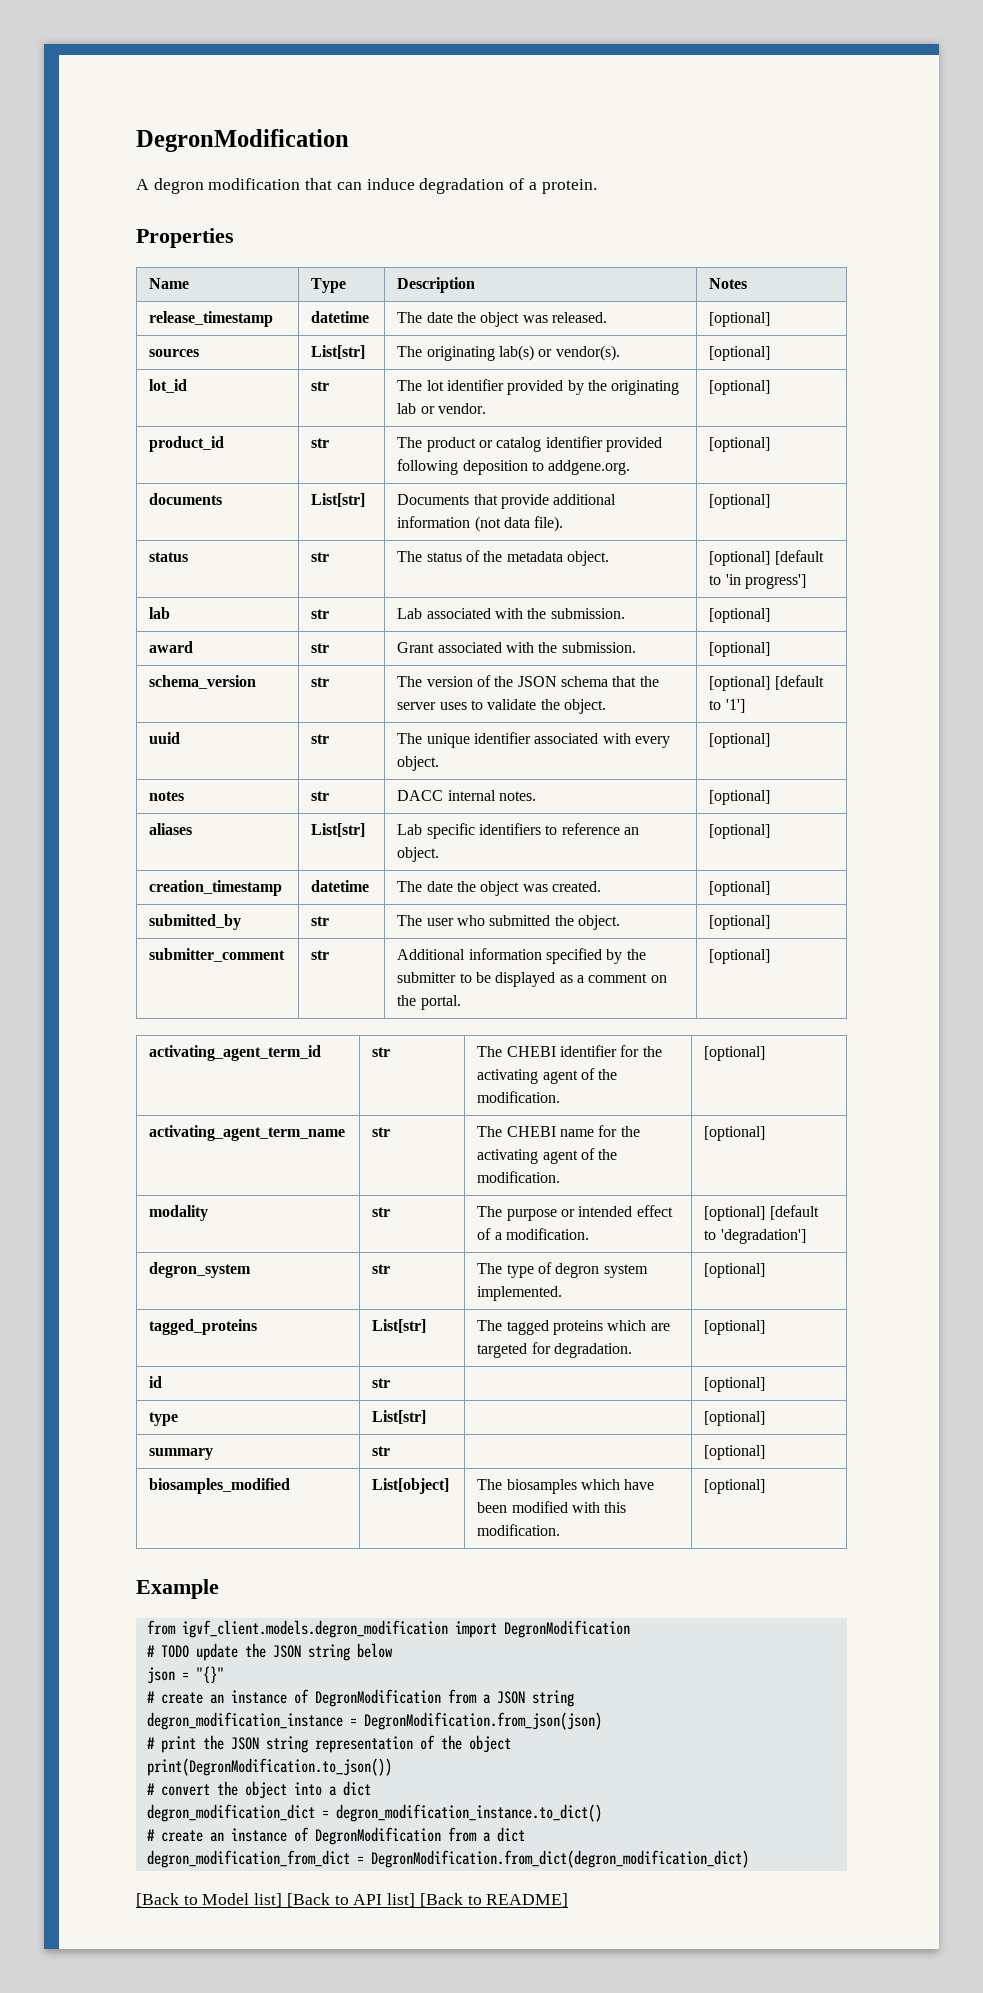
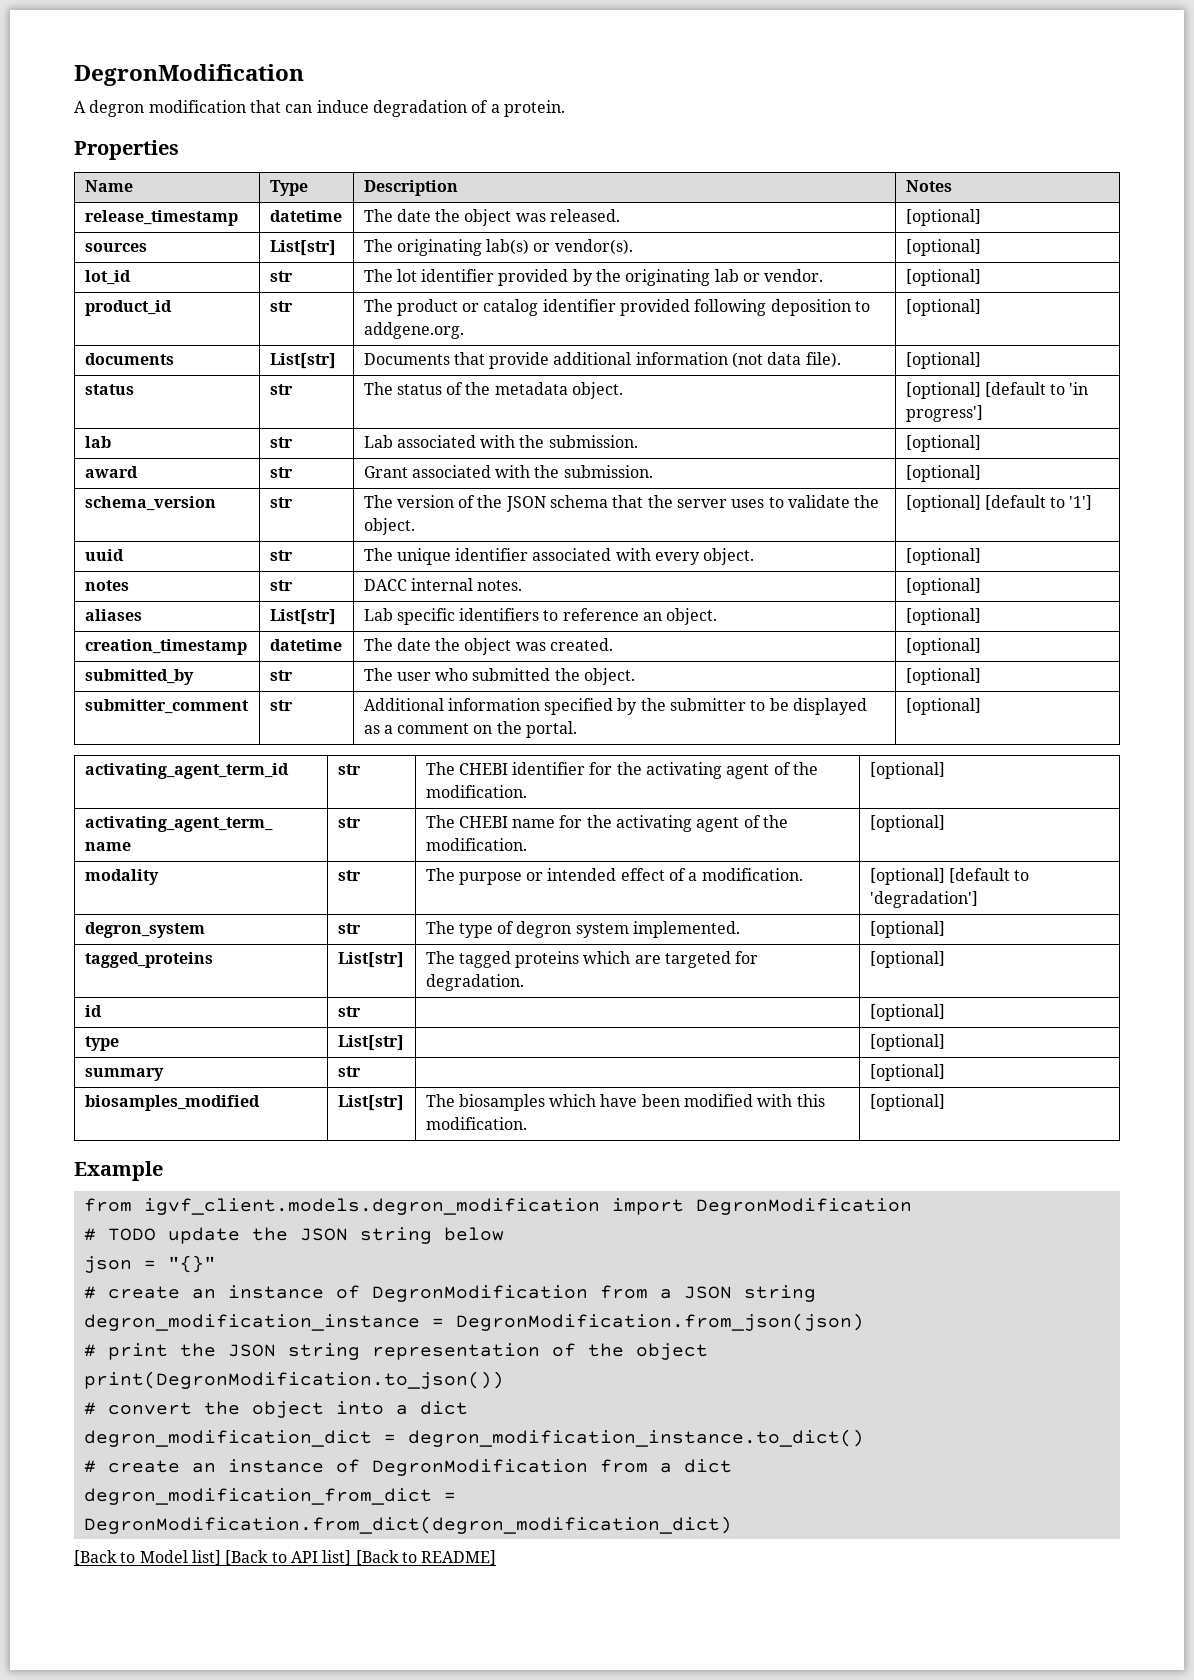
[372,1478,450,1494] List[object] -> [337,1095,404,1111] List[str]

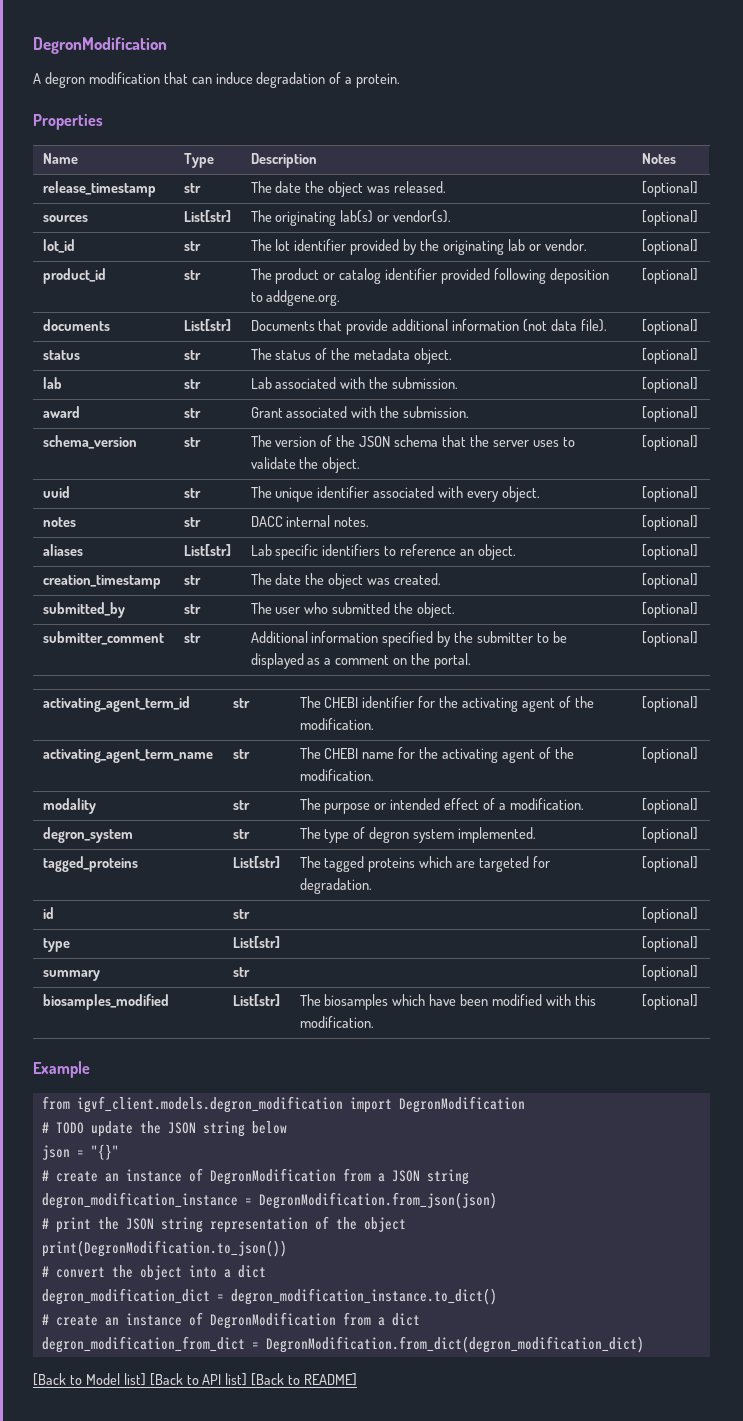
[269,210,342,222] datetime -> [183,183,201,193] str
[984,382,1089,397] [905,405,983,422] [default to 'in progress'] -> (698, 356) none
[984,495,1093,510] [default to '1'] -> (698, 443) none
[269,639,342,651] datetime -> [183,575,201,585] str
[948,868,1030,883] [869,891,978,908] [default to 'degradation'] -> (698, 806) none

